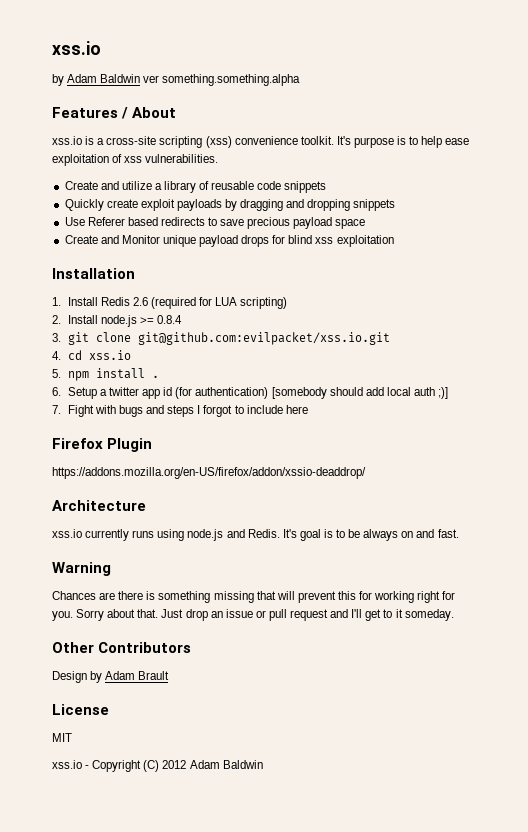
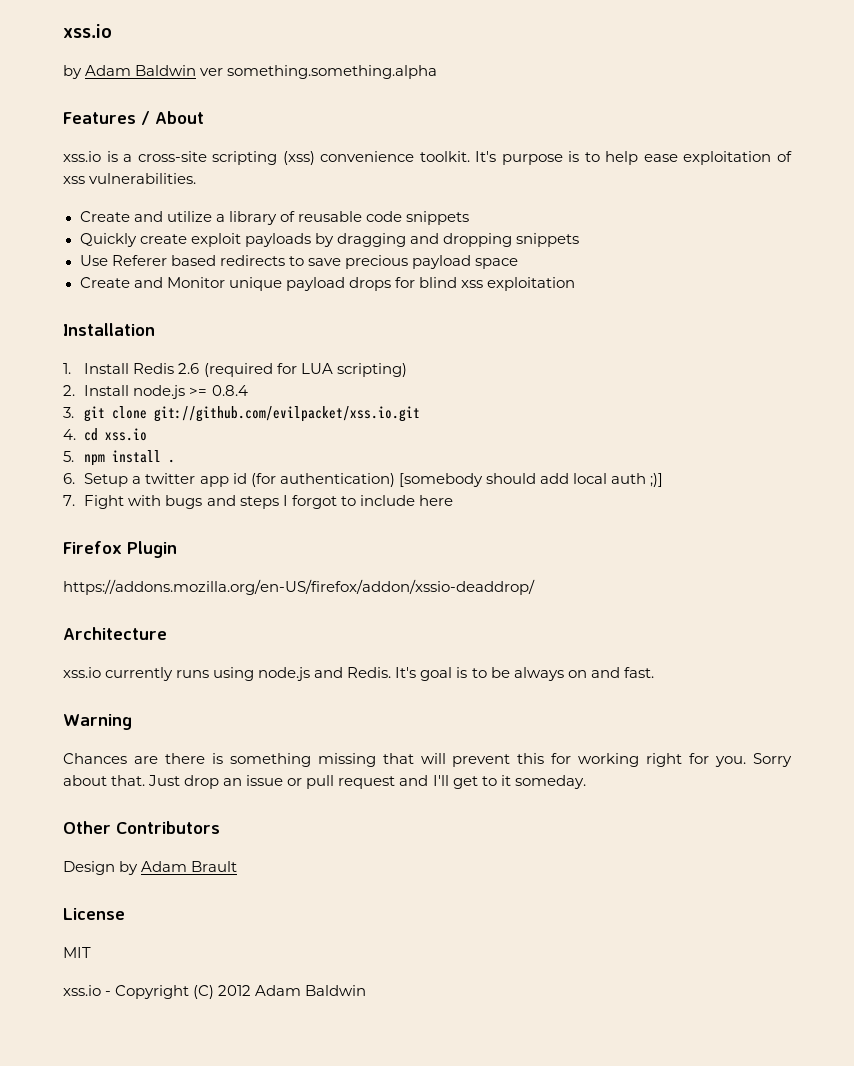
[137,332,390,345] git@github.com:evilpacket/xss.io.git -> [154,406,421,422] git://github.com/evilpacket/xss.io.git

